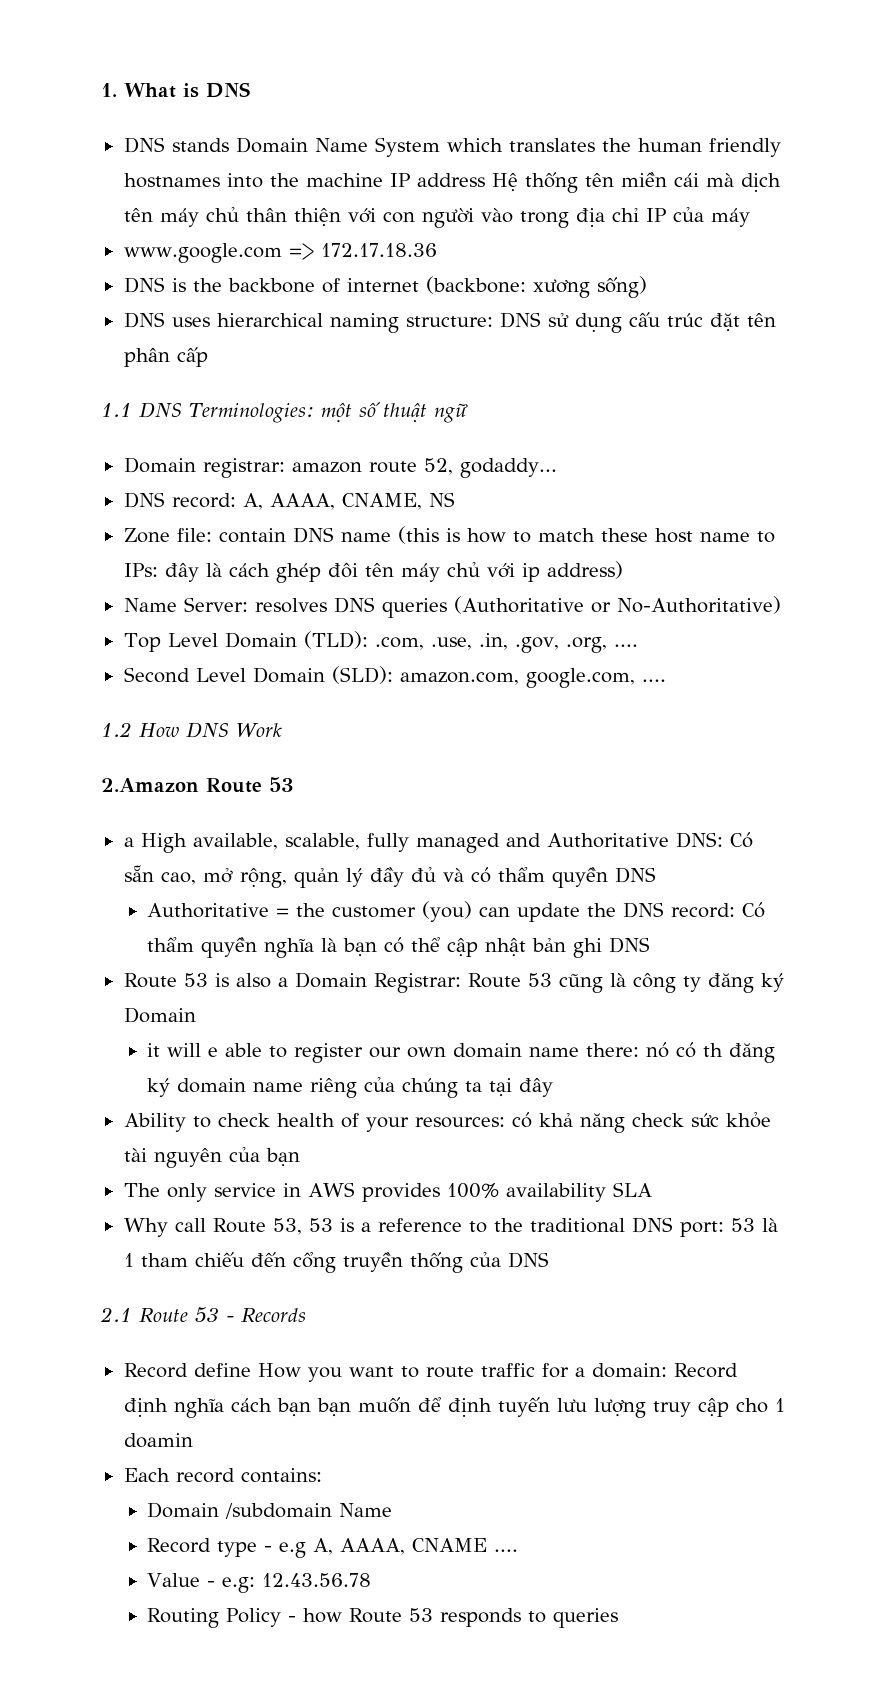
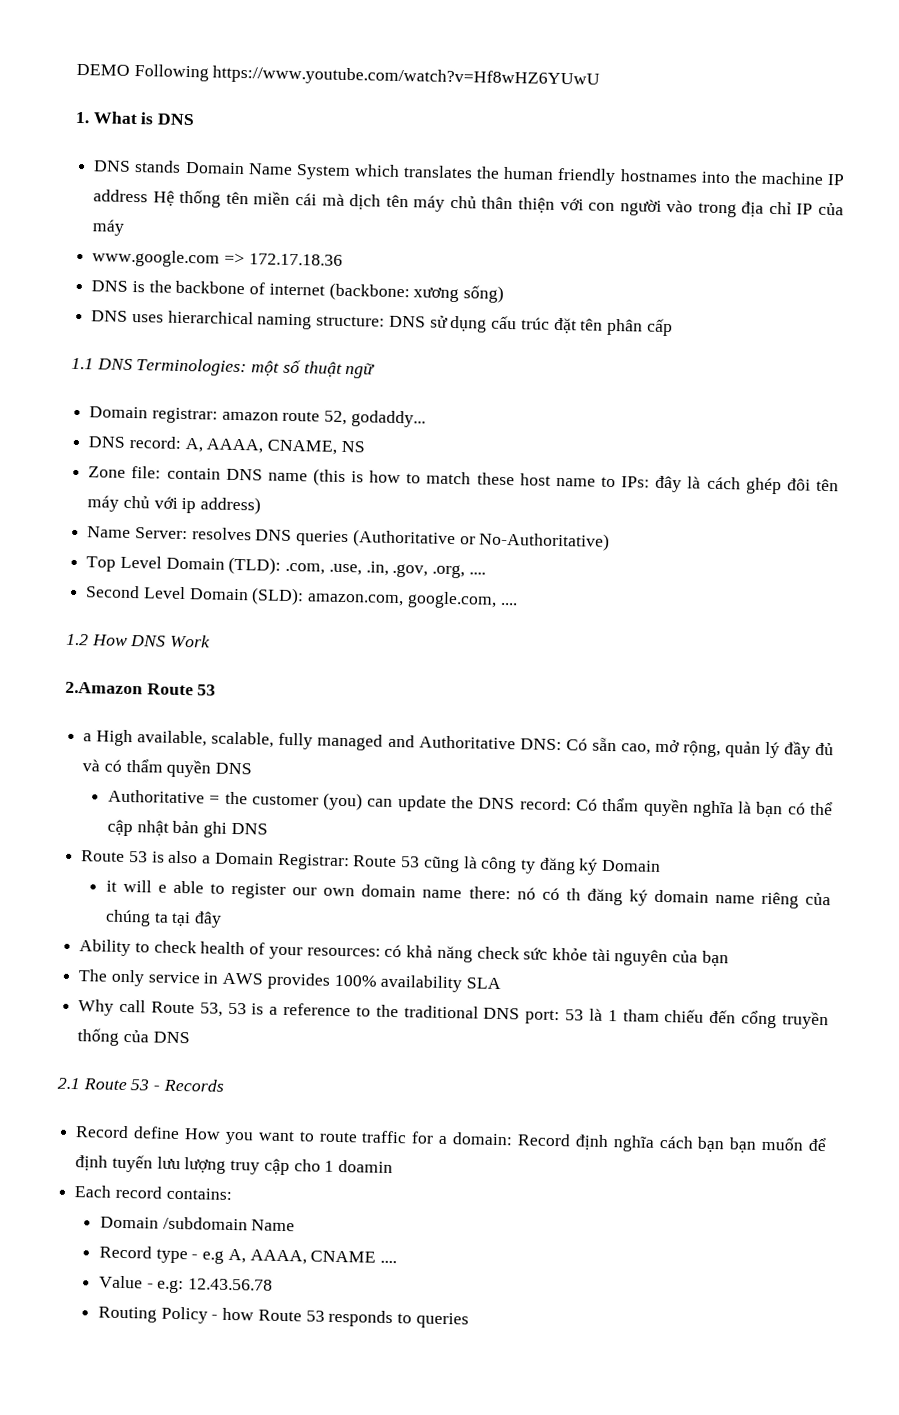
(101, 90) none -> [76,63,601,89] DEMO Following https://www.youtube.com/watch?v=Hf8wHZ6YUwU //

